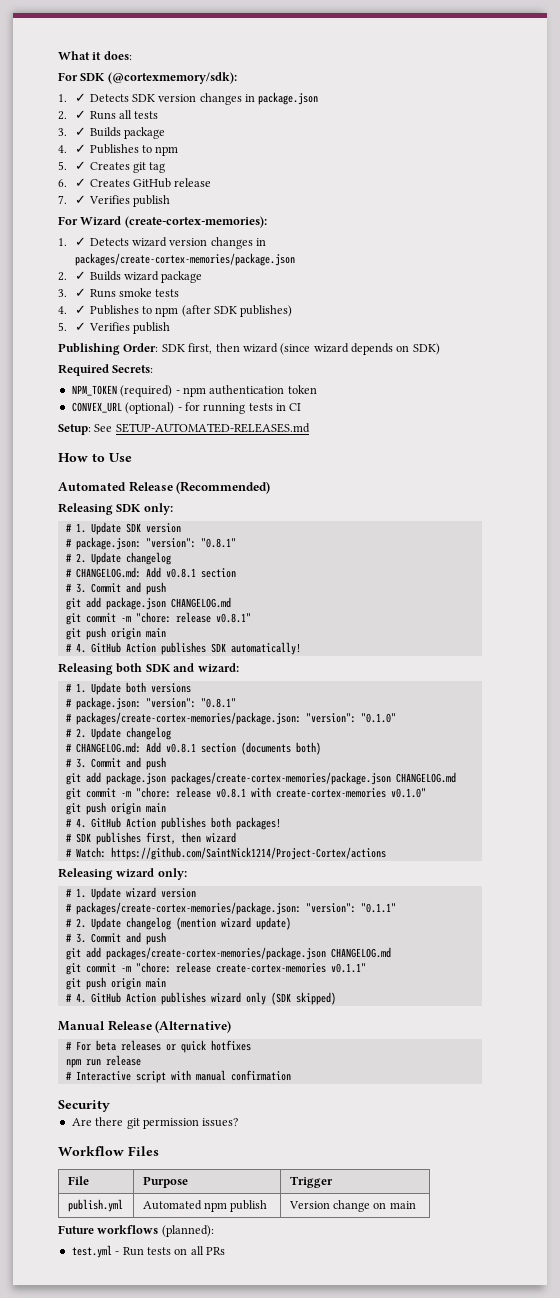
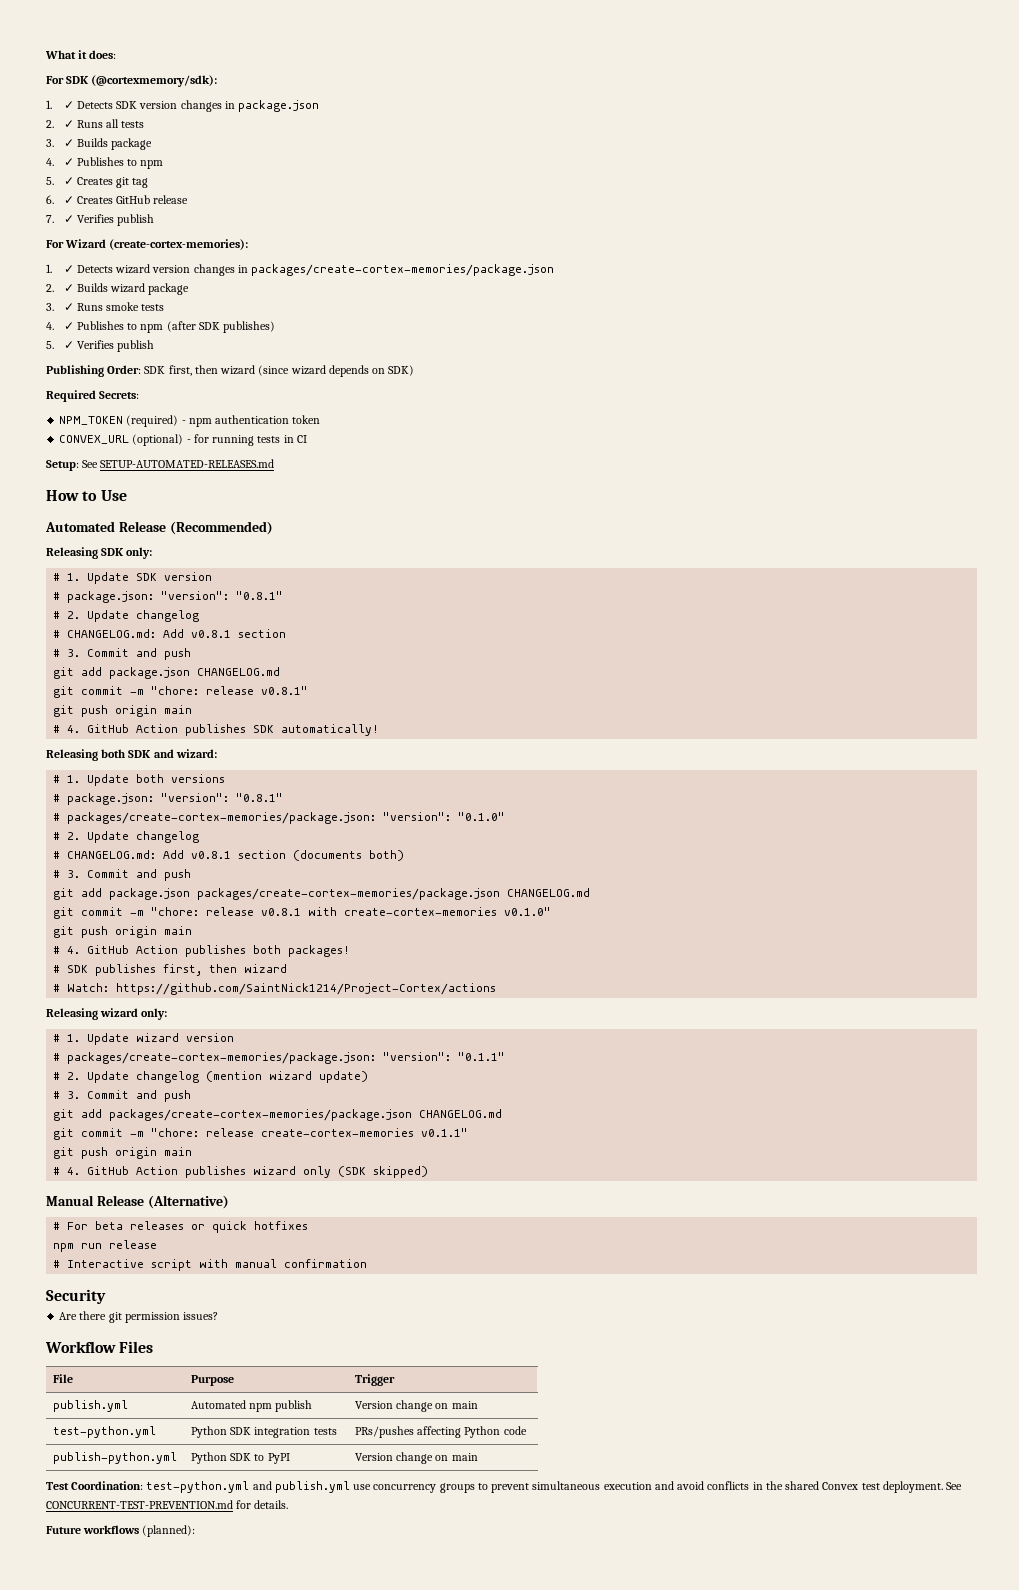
[58,1225,214,1237] [71,1245,225,1258] // Future workflows (planned): // test.yml - Run tests on all PRs -> [52,1426,156,1438] [190,1426,337,1438] [354,1426,527,1438] [52,1452,177,1464] [190,1452,290,1464] [354,1452,478,1464] [46,1481,963,1493] [46,1500,289,1509] [46,1525,196,1537] // test-python.yml | Python SDK integration tests | PRs/pushes affecting Python code // publish-python.yml | Python SDK to PyPI | Version change on main // Test Coordination: test-python.yml and publish.yml use concurrency groups to prevent simultaneous execution and avoid conflicts in the shared Convex test deployment. See CONCURRENT-TEST-PREVENTION.md for details. // Future workflows (planned):

